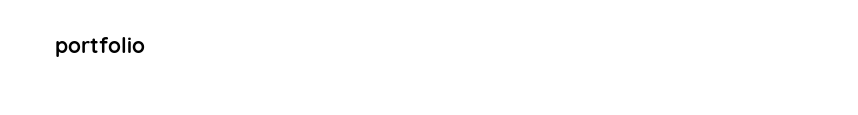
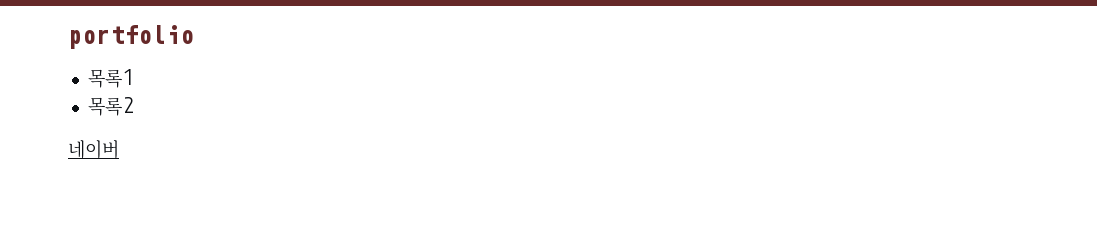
(145, 47) none -> [87,69,134,88] [87,97,134,116] [68,140,119,159] // 목록1 // 목록2 // 네이버

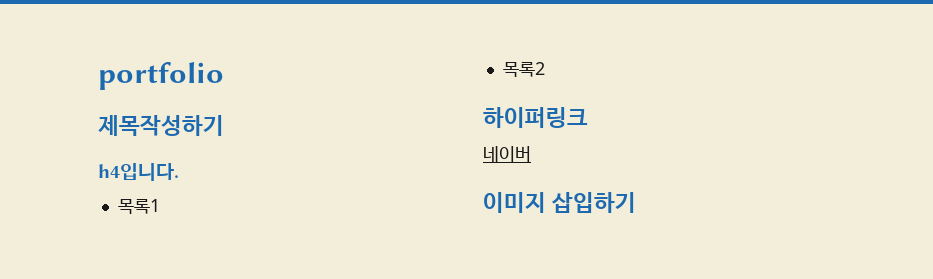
(194, 37) none -> [98,115,224,136] [98,163,179,181] // 제목작성하기 // h4입니다.
(134, 106) none -> [483,107,588,128] // 하이퍼링크
(119, 149) none -> [483,192,637,213] // 이미지 삽입하기

